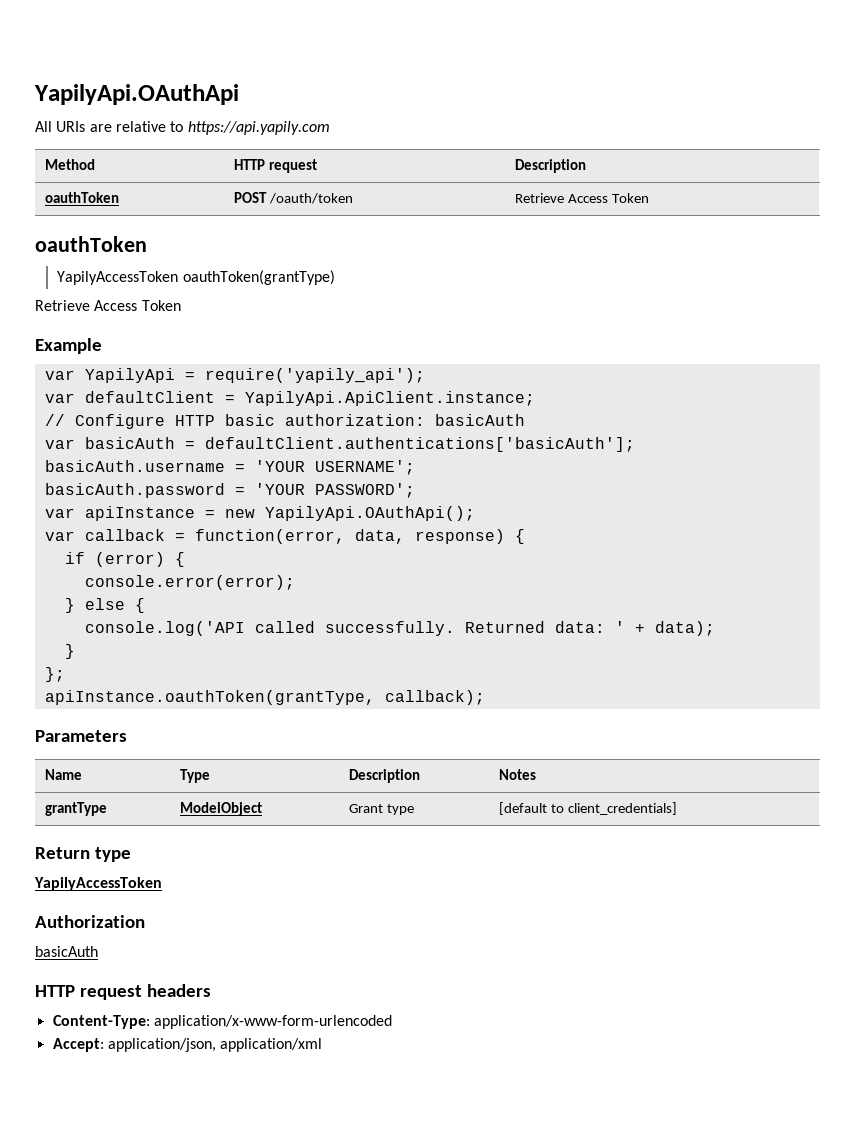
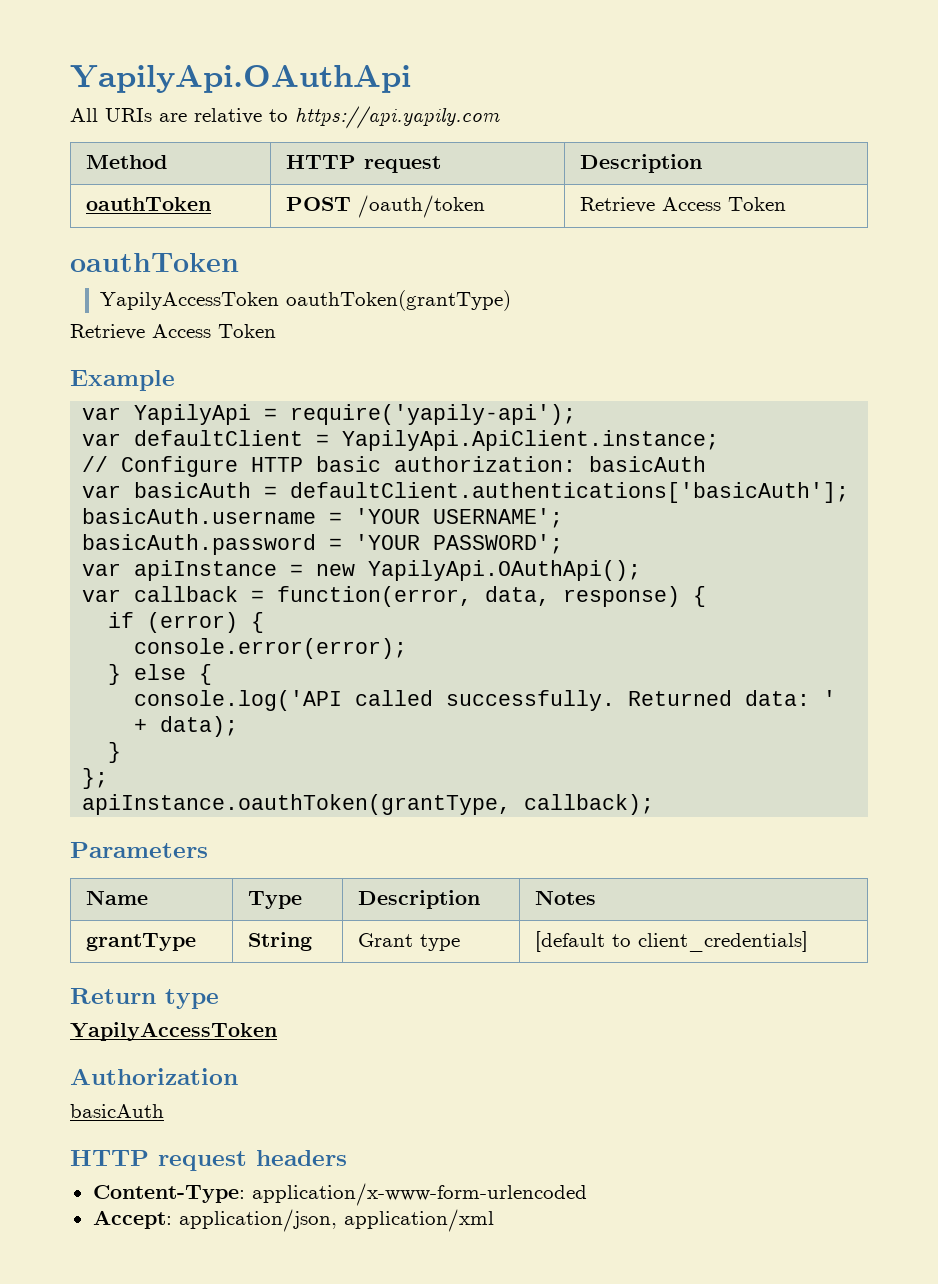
[204,368,425,383] require('yapily_api'); -> [290,404,577,425] require('yapily-api');
[179,802,262,816] ModelObject -> [248,932,313,951] String

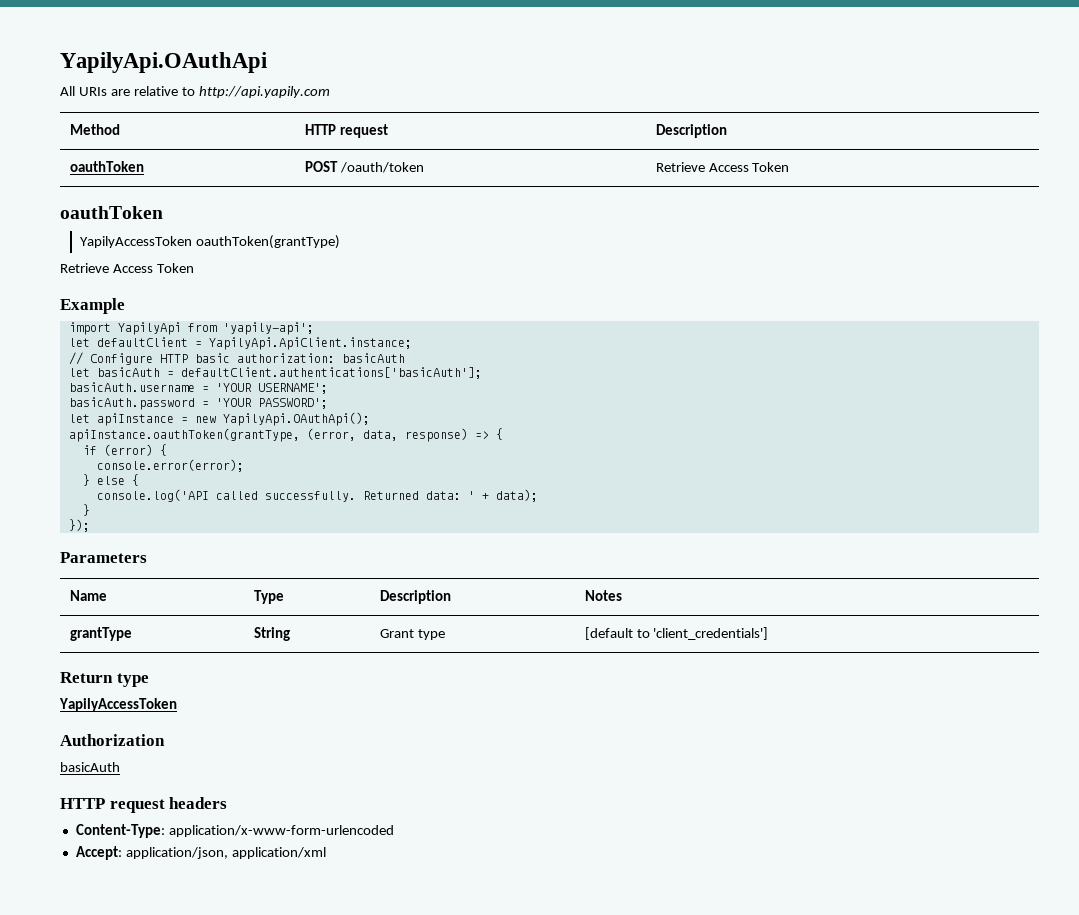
[295,106,500,129] https://api.yapily.com -> [198,86,330,98] http://api.yapily.com
[82,404,577,425] [82,433,122,446] var YapilyApi = require('yapily-api'); // var -> [68,322,314,335] [68,338,90,347] import YapilyApi from 'yapily-api'; // let
[82,485,122,498] var -> [68,368,90,377] let
[82,563,122,576] var -> [68,414,90,423] let
[82,586,473,607] var callback = function(error, -> [68,428,356,442] apiInstance.oauthToken(grantType, (error,
(681, 596) none -> [474,431,489,439] =>
[82,768,109,789] [82,794,655,815] }; // apiInstance.oauthToken(grantType, callback); -> [68,519,90,532] });
[638,931,809,952] client_credentials] -> [653,627,769,640] 'client_credentials']

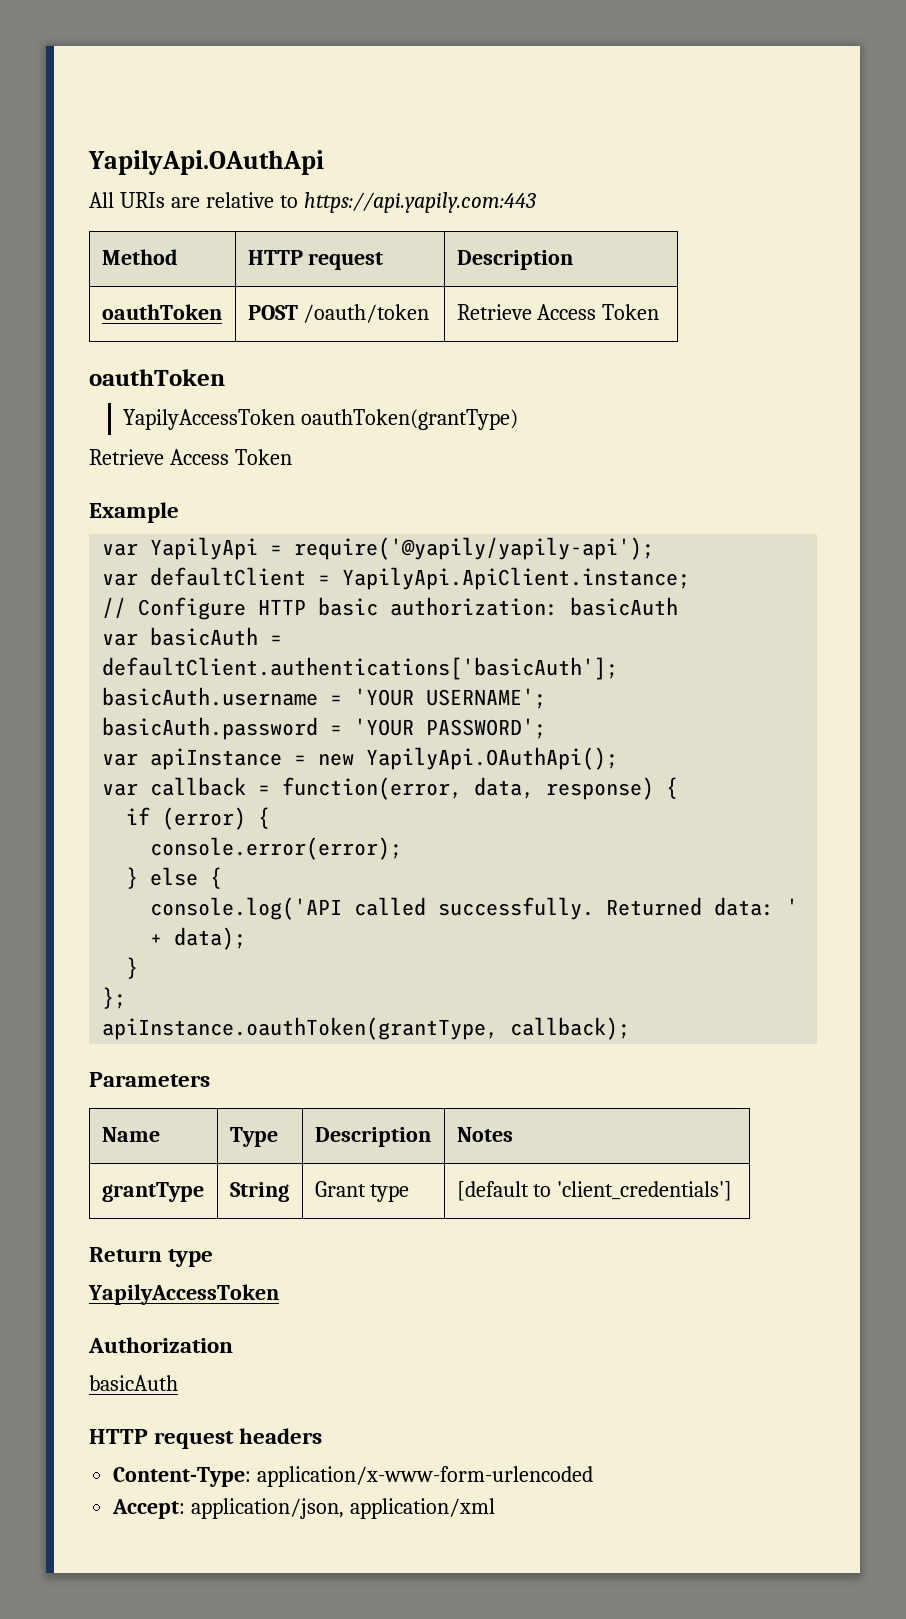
[198,86,330,98] http://api.yapily.com -> [303,192,536,213] https://api.yapily.com:443
[68,322,314,335] [68,338,90,347] import YapilyApi from 'yapily-api'; // let -> [102,537,655,560] [102,573,139,586] var YapilyApi = require('@yapily/yapily-api'); // var
[68,368,90,377] let -> [102,633,139,646] var
[68,414,90,423] let -> [102,753,139,766] var
[68,428,356,442] apiInstance.oauthToken(grantType, (error, -> [102,777,463,800] var callback = function(error,
[474,431,489,439] => -> (655, 788) none
[68,519,90,532] }); -> [102,987,127,1009] [102,1017,631,1040] }; // apiInstance.oauthToken(grantType, callback);

